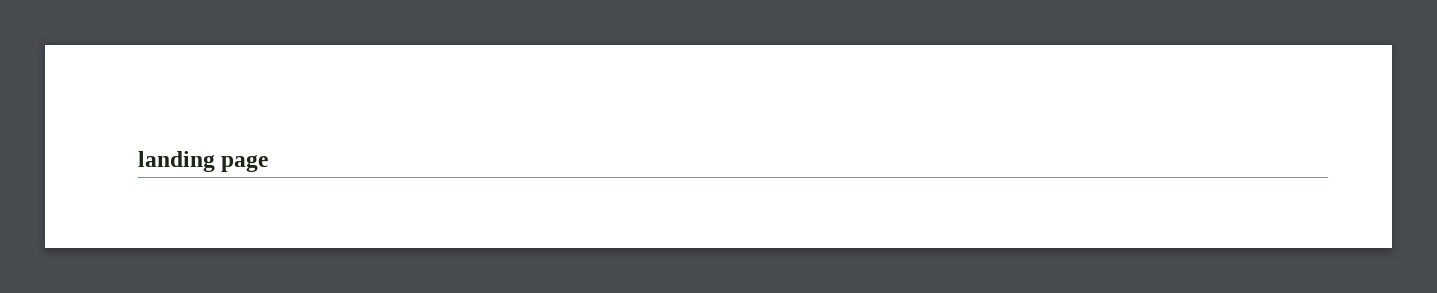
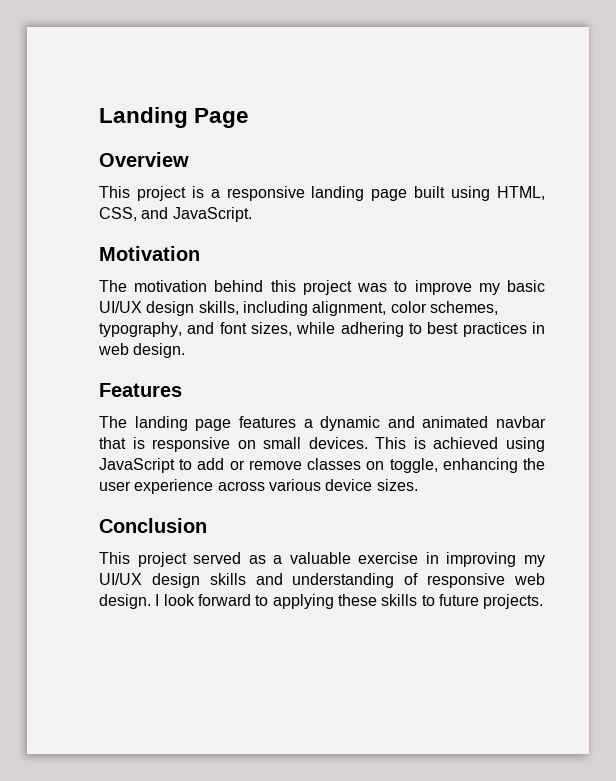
[138,151,269,172] landing page -> [99,107,250,128] [99,152,189,167] [99,186,546,201] [99,207,252,222] [99,246,200,261] [99,280,545,295] [99,301,498,316] [99,322,545,337] [98,343,186,358] [99,383,182,397] [99,416,546,431] [99,437,545,452] [99,458,545,473] [99,479,418,494] [99,518,207,533] [99,552,545,567] [99,573,545,588] [99,594,544,609] Landing Page // Overview // This project is a responsive landing page built using HTML, CSS, and JavaScript. // Motivation // The motivation behind this project was to improve my basic UI/UX design skills, including alignment, color schemes, typography, and font sizes, while adhering to best practices in web design. // Features // The landing page features a dynamic and animated navbar that is responsive on small devices. This is achieved using JavaScript to add or remove classes on toggle, enhancing the user experience across various device sizes. // Conclusion // This project served as a valuable exercise in improving my UI/UX design skills and understanding of responsive web design. I look forward to applying these skills to future projects.

